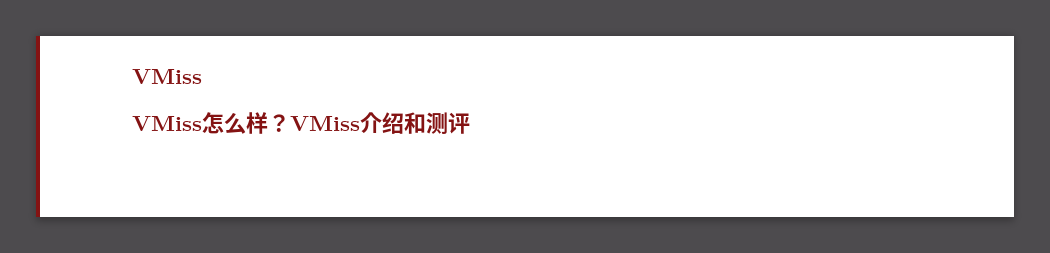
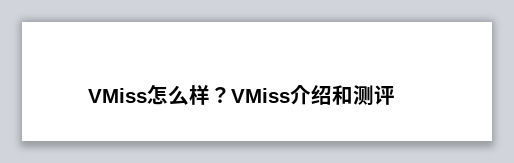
[132,69,202,84] [132,116,202,131] VMiss // VMiss -> [88,88,147,103] VMiss

